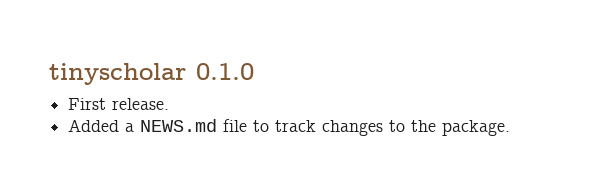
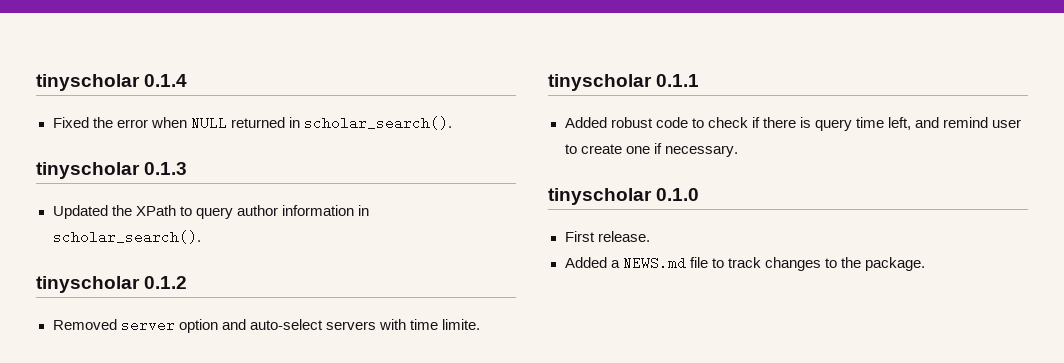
[49,63,186,85] tinyscholar -> [36,74,188,91] [52,116,452,130] [36,162,188,179] [52,205,369,219] [52,230,201,244] [36,276,188,293] [52,318,480,333] [548,74,700,91] [564,117,1022,131] [564,143,738,157] [548,188,652,205] tinyscholar 0.1.4 // Fixed the error when NULL returned in scholar_search(). // tinyscholar 0.1.3 // Updated the XPath to query author information in scholar_search(). // tinyscholar 0.1.2 // Removed server option and auto-select servers with time limite. // tinyscholar 0.1.1 // Added robust code to check if there is query time left, and remind user to create one if necessary. // tinyscholar

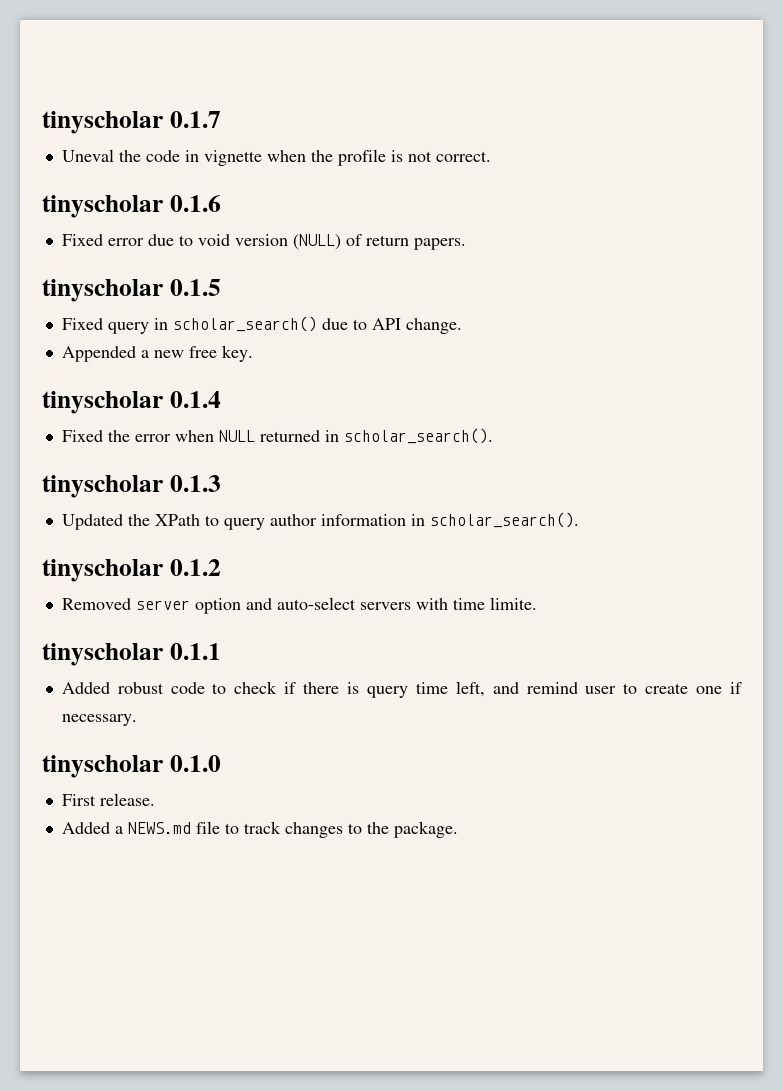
[36,74,140,91] tinyscholar -> [42,111,221,134] [61,149,491,166] [42,195,221,218] [61,234,466,250] [42,279,221,302] [61,316,462,334] [61,345,253,362] [42,391,164,414] tinyscholar 0.1.7 // Uneval the code in vignette when the profile is not correct. // tinyscholar 0.1.6 // Fixed error due to void version (NULL) of return papers. // tinyscholar 0.1.5 // Fixed query in scholar_search() due to API change. // Appended a new free key. // tinyscholar

